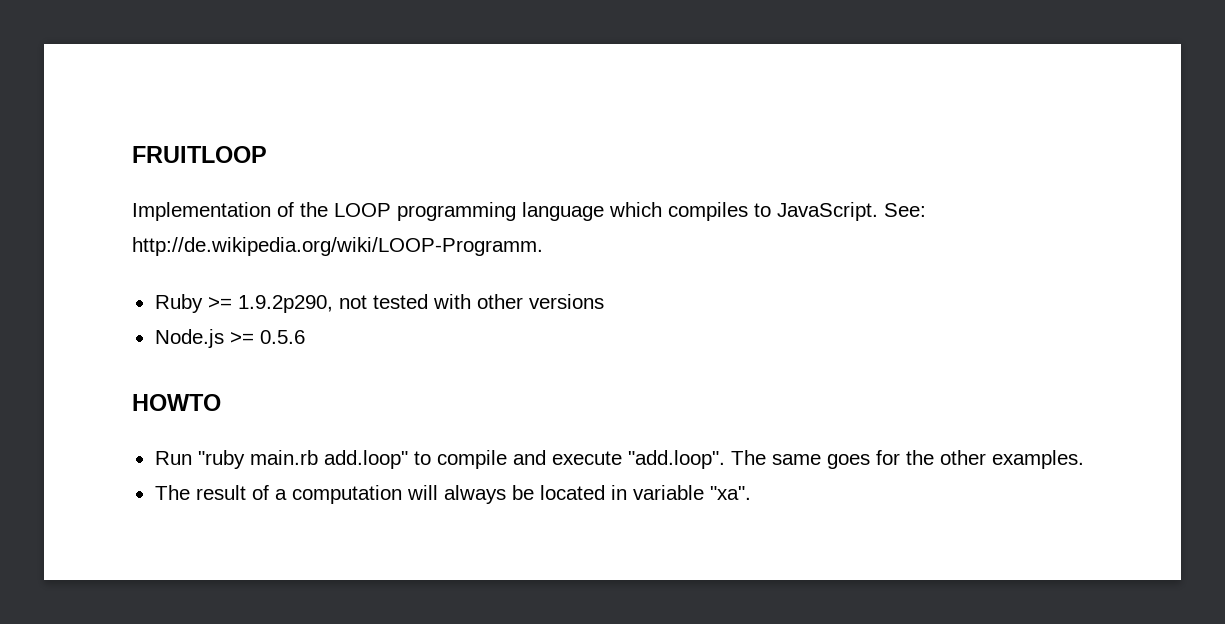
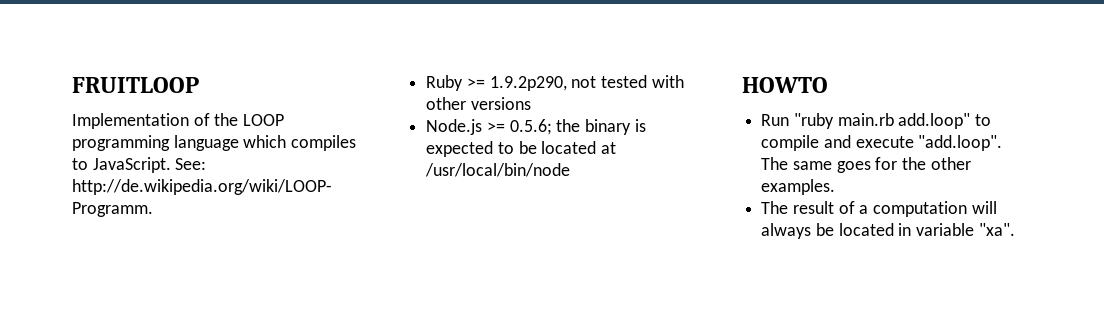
[259,330,305,344] 0.5.6 -> [509,119,646,135] [426,141,617,157] [425,163,571,177] 0.5.6; the binary is expected to be located at /usr/local/bin/node

